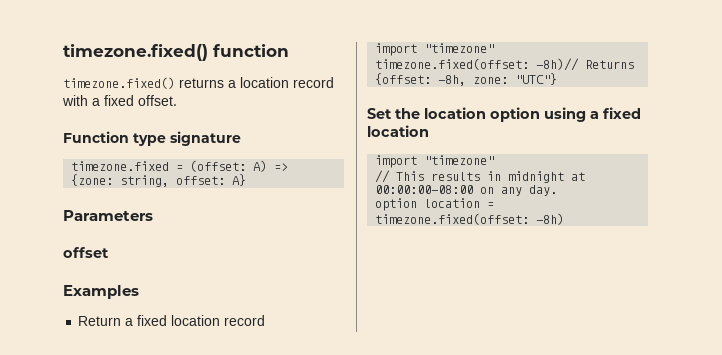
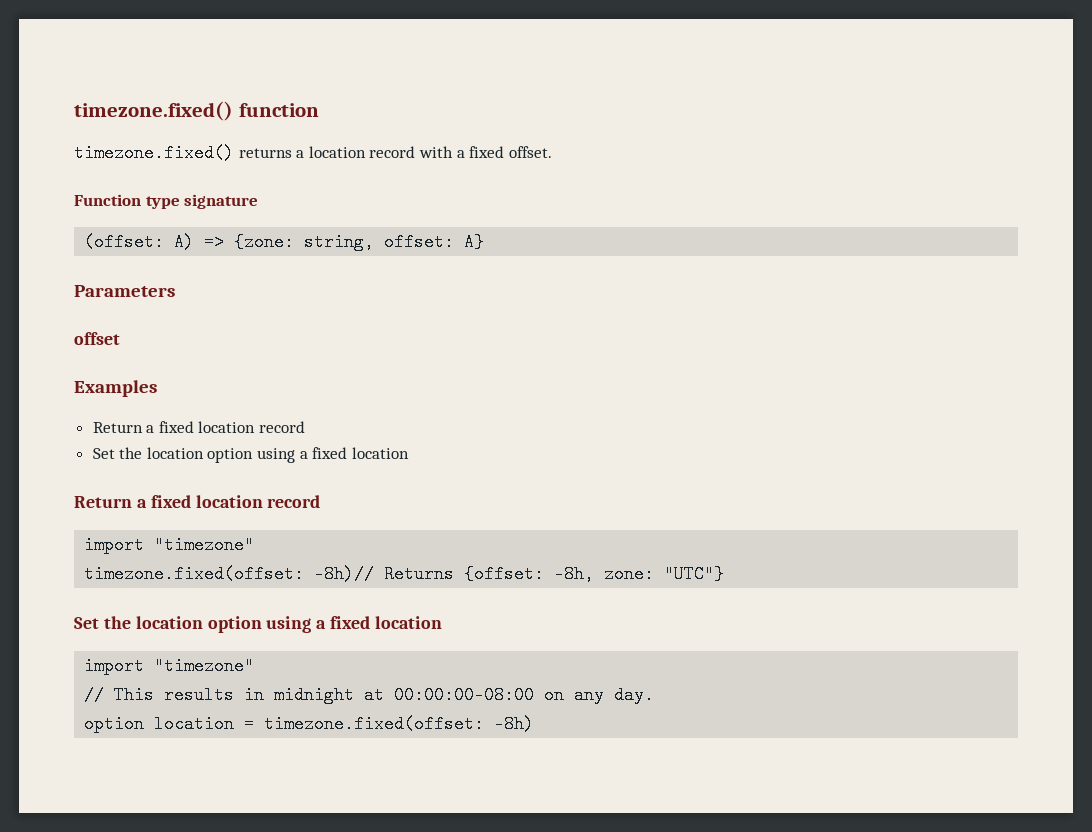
[71,161,184,171] timezone.fixed = -> (259, 201) none
(266, 320) none -> [92,447,409,463] [74,495,321,508] // Set the location option using a fixed location // Return a fixed location record

